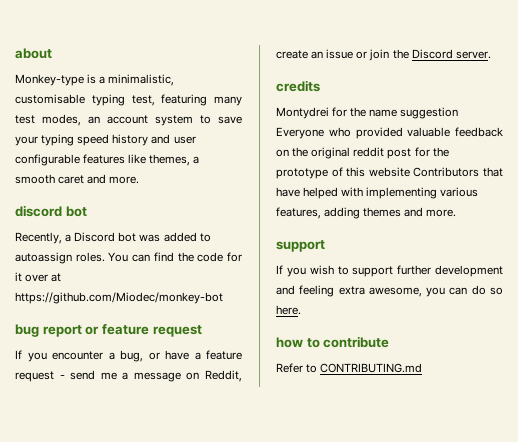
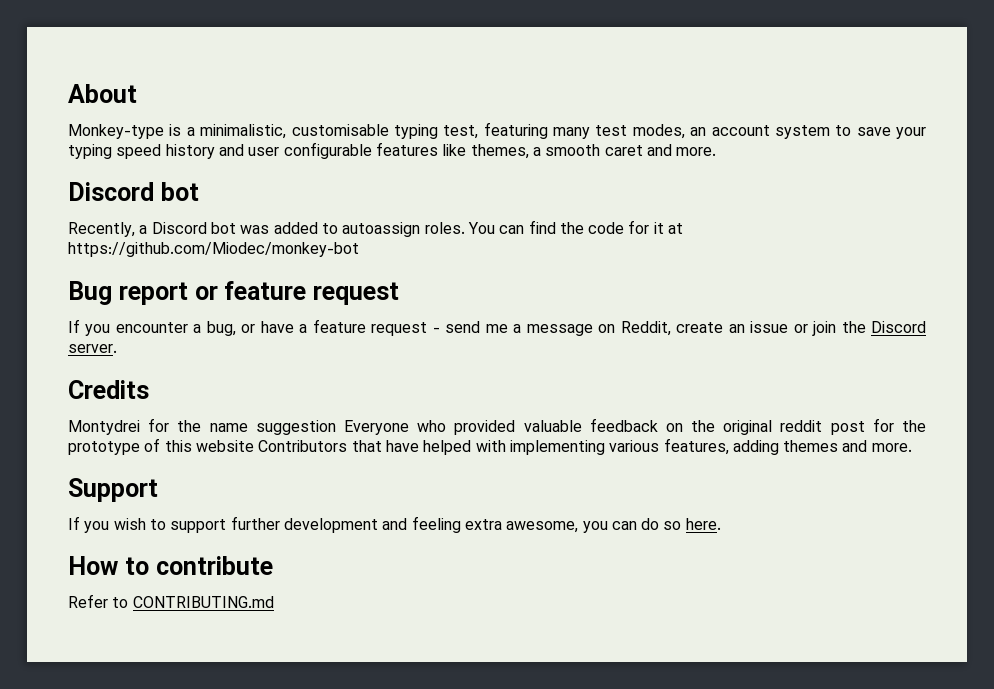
[15,48,52,59] about -> [68,84,137,103] About
[15,205,62,217] discord -> [68,182,154,201] Discord
[25,274,49,282] over -> (664, 228) none
[15,324,39,337] bug -> [68,281,112,305] Bug
[276,80,320,92] credits -> [68,380,149,399] Credits
[276,240,325,252] support -> [68,478,158,502] Support
[276,337,303,348] how -> [68,556,118,575] How

